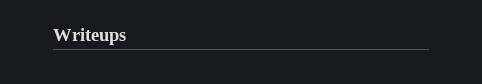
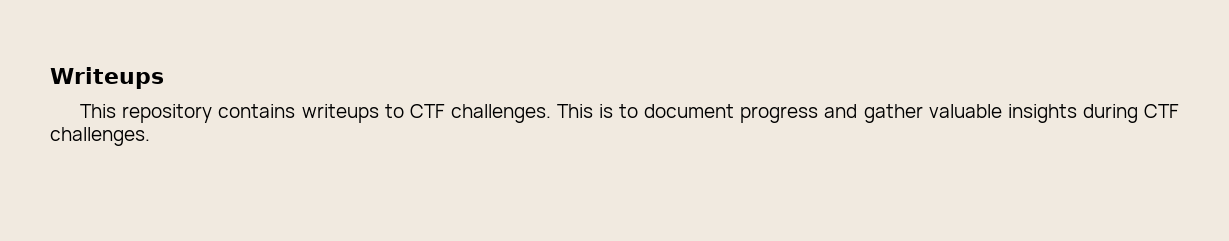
(126, 36) none -> [80,104,1179,123] [50,127,150,146] // This repository contains writeups to CTF challenges. This is to document progress and gather valuable insights during CTF challenges.

